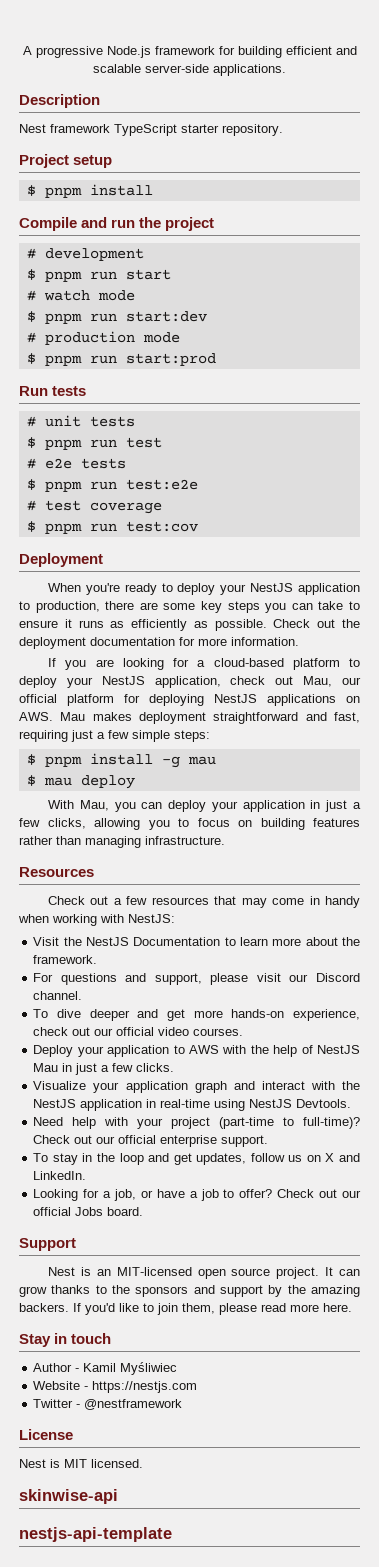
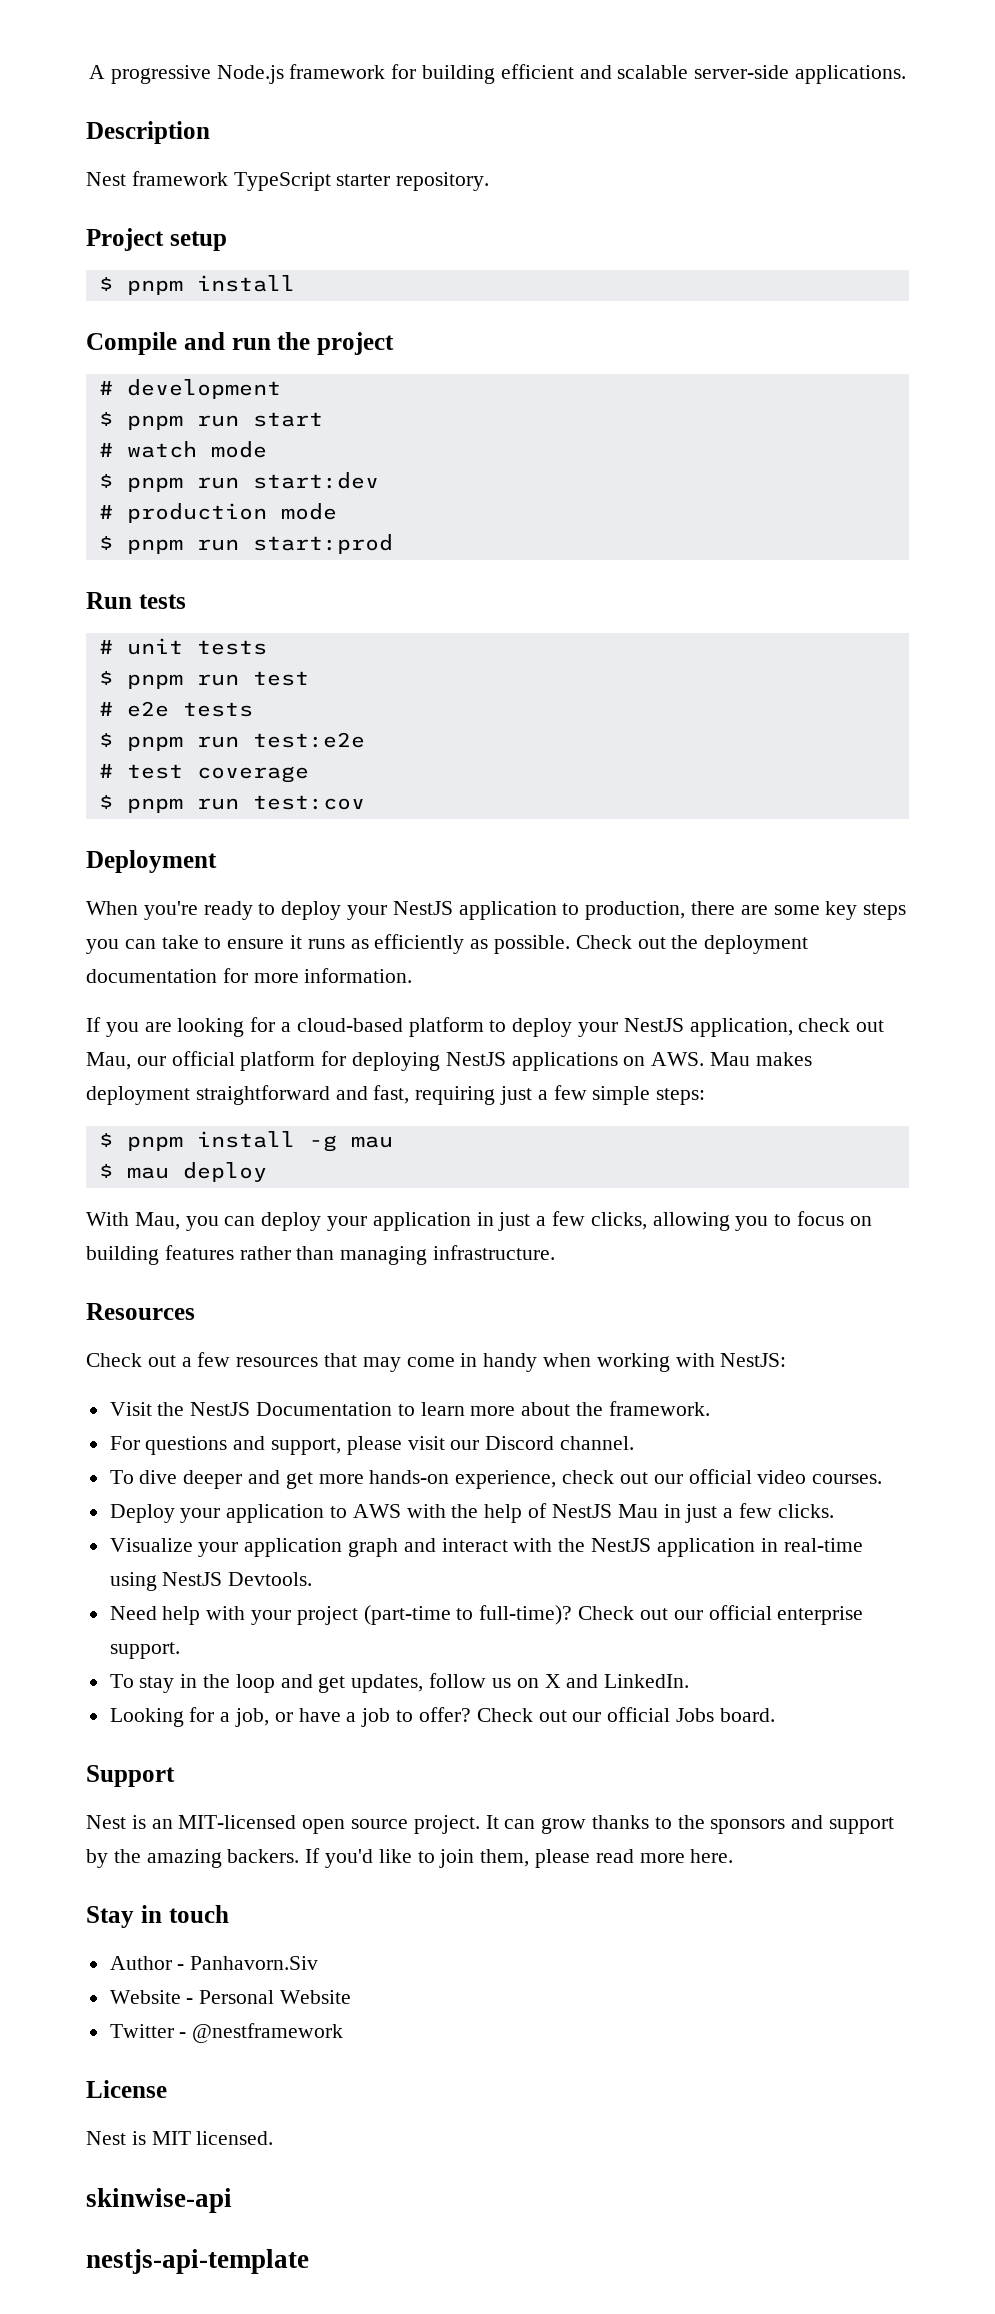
[83,1362,178,1375] Kamil Myśliwiec -> [190,1956,319,1970] Panhavorn.Siv
[92,1381,198,1393] https://nestjs.com -> [199,1990,352,2004] Personal Website

